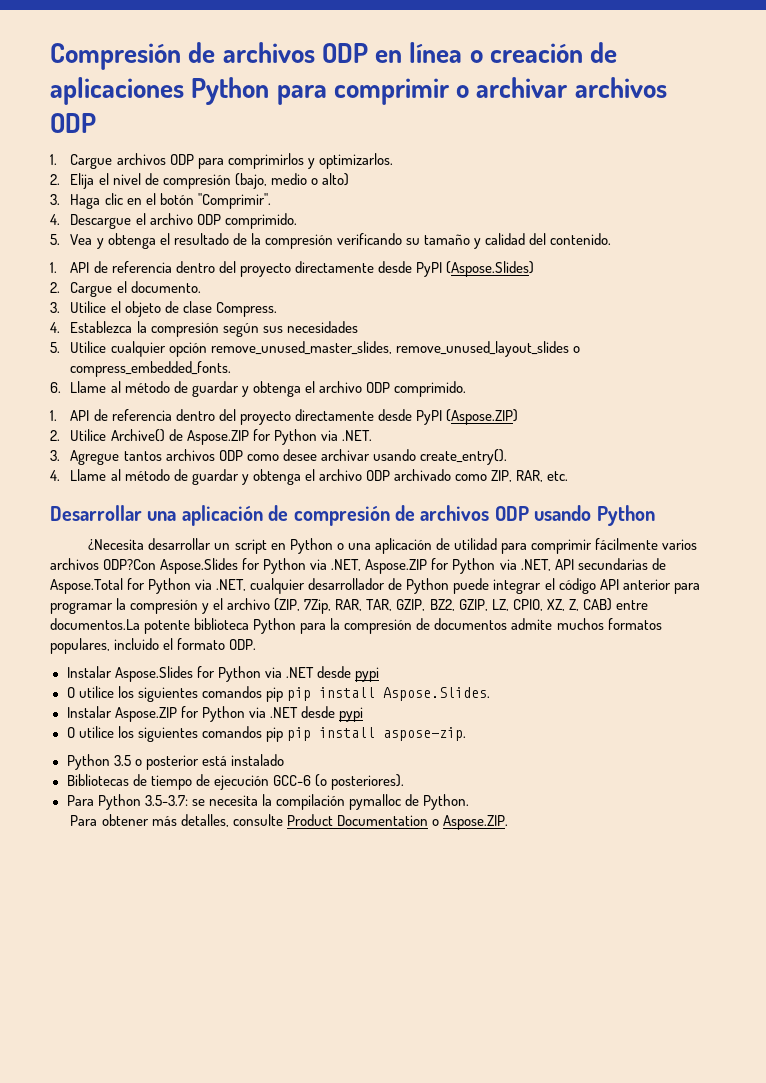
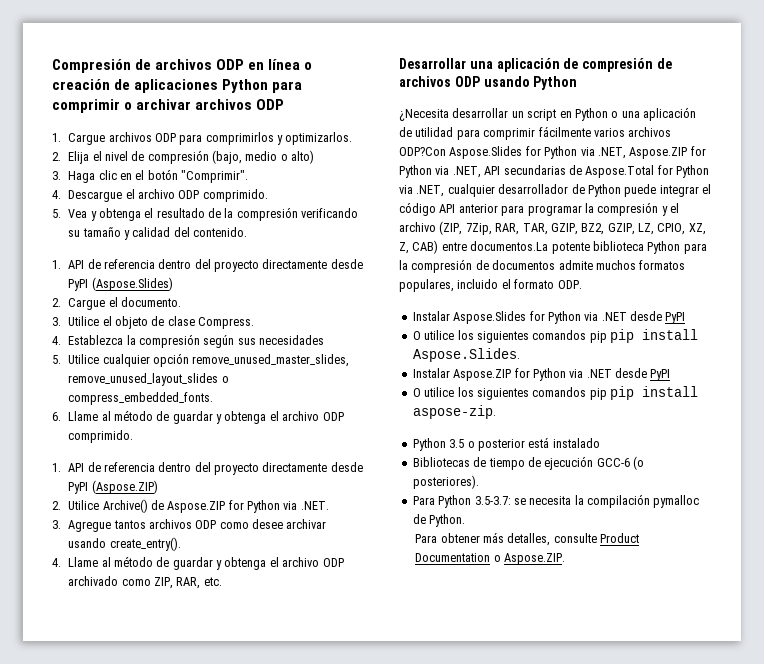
[354,667,379,682] pypi -> [665,312,686,324] PyPI
[338,707,363,722] pypi -> [650,369,671,381] PyPI

